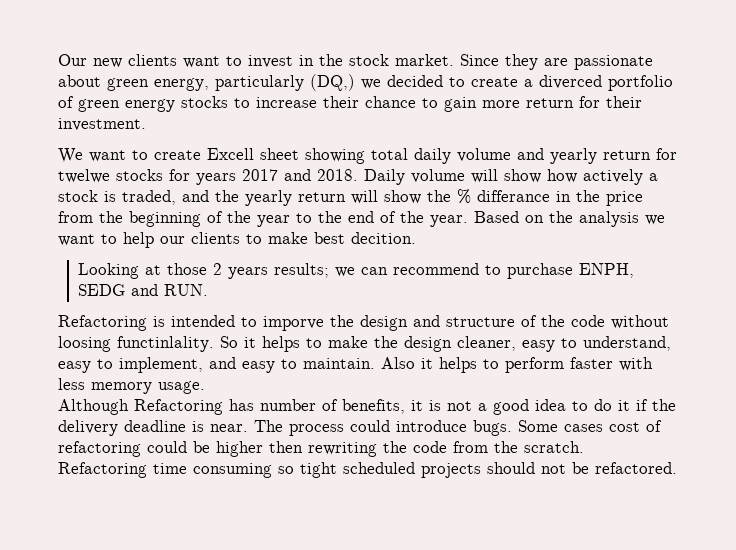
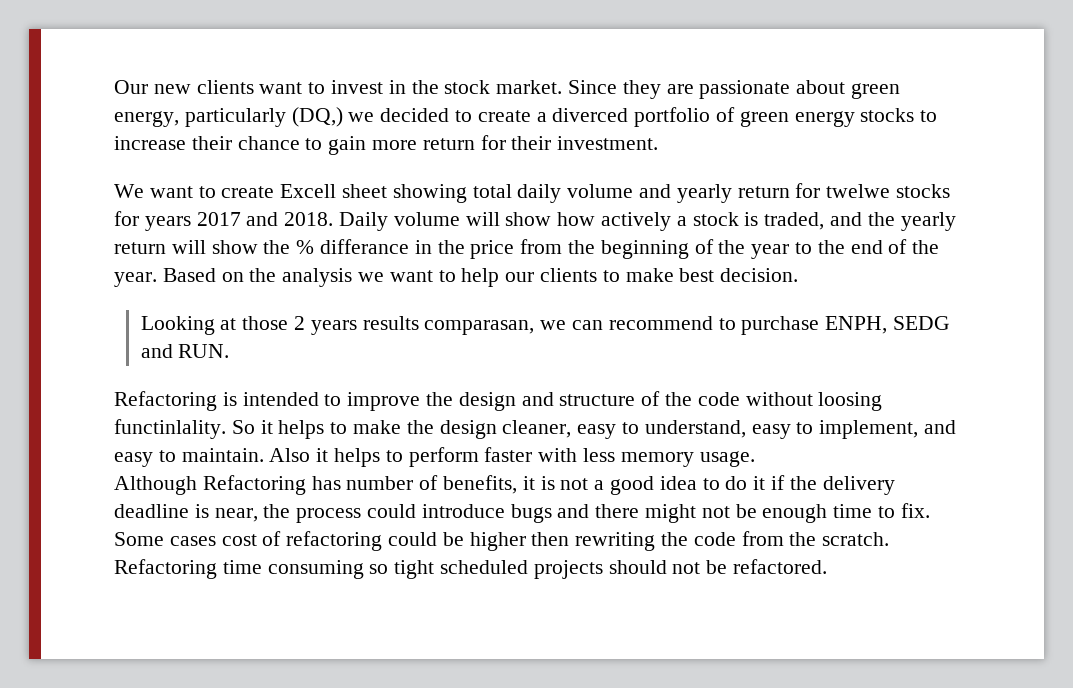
[351,232,416,244] decition. -> [720,268,799,282] decision.
[274,263,330,278] results; -> [362,316,535,335] results comparasan,
[263,316,324,331] imporve -> [347,392,421,411] improve
[210,420,283,432] near. The -> [214,504,291,522] near, the
[473,420,512,436] bugs. -> [510,503,930,523] bugs and there might not be enough time to fix.

